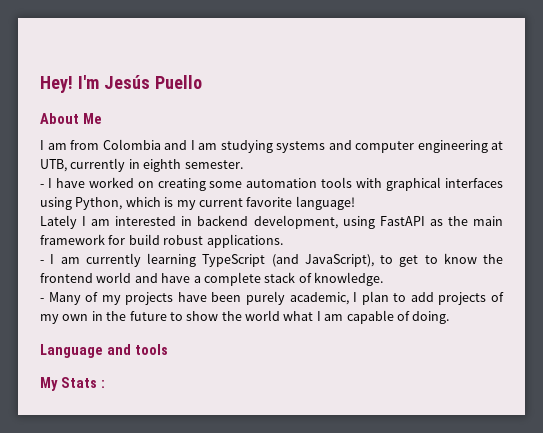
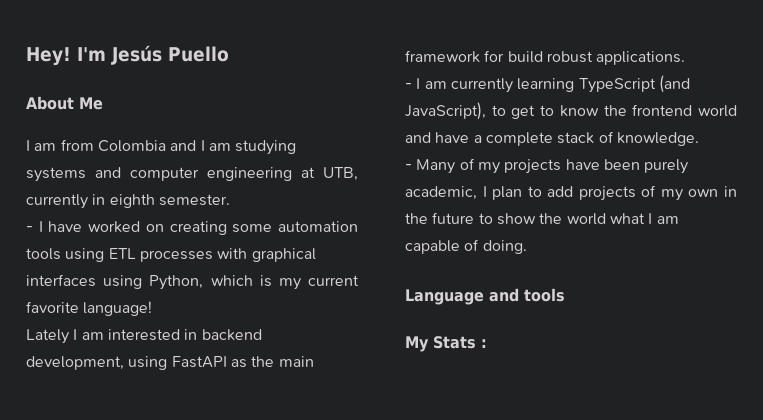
(353, 182) none -> [65,248,213,262] using ETL processes

